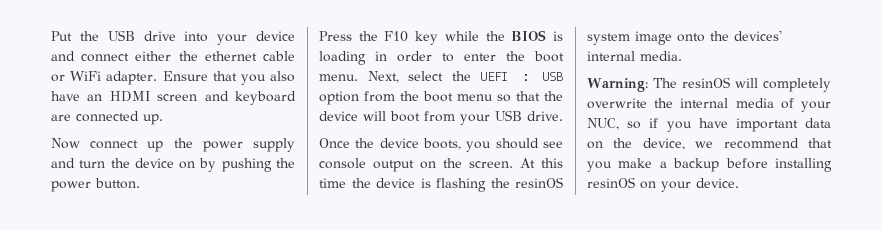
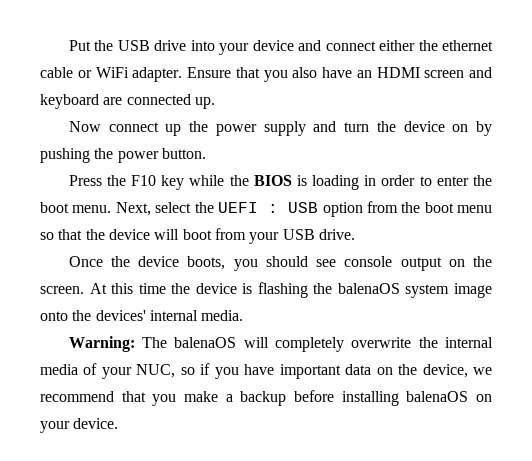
[515,177,563,188] resinOS -> [337,283,400,294] balenaOS
[681,77,730,88] resinOS -> [174,337,237,348] balenaOS
[587,177,635,188] resinOS -> [406,391,469,402] balenaOS

